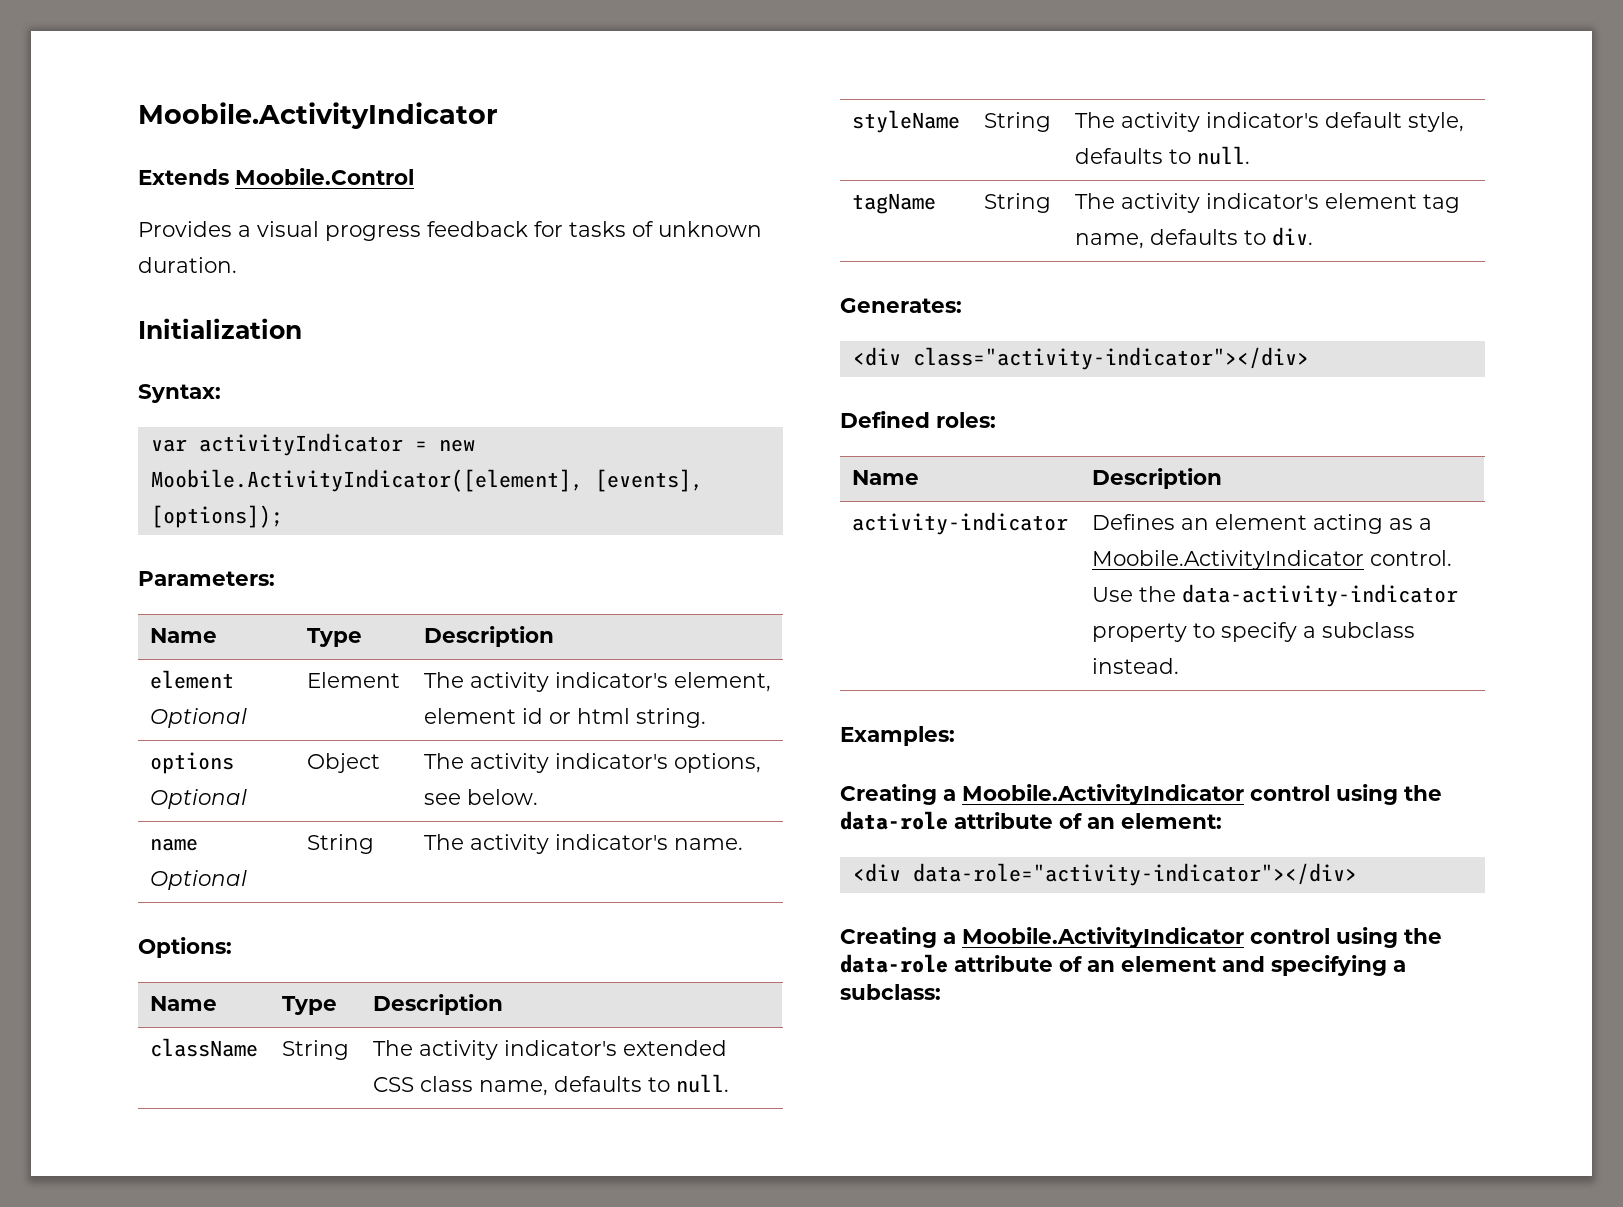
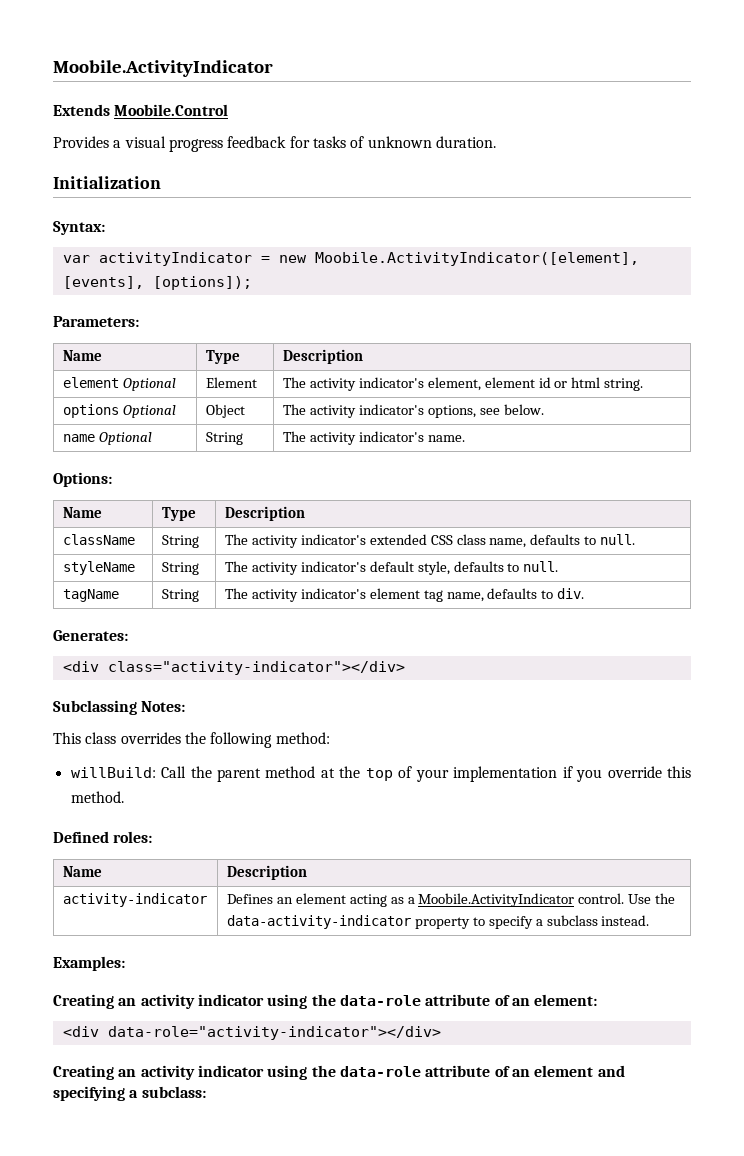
(1309, 358) none -> [53,700,186,715] [53,732,330,748] [70,766,691,782] [70,791,124,803] // Subclassing Notes: // This class overrides the following method: // willBuild: Call the parent method at the top of your implementation if you override this method.
[943,784,1330,805] a Moobile.ActivityIndicator control -> [118,994,264,1009] an activity indicator
[943,927,1330,948] a Moobile.ActivityIndicator control -> [118,1065,264,1080] an activity indicator

